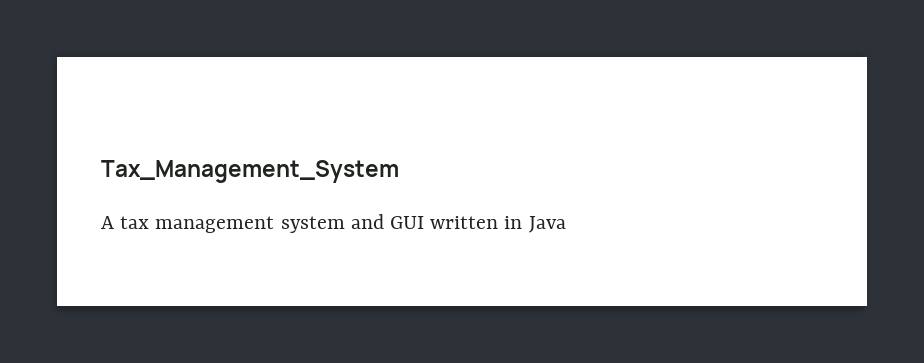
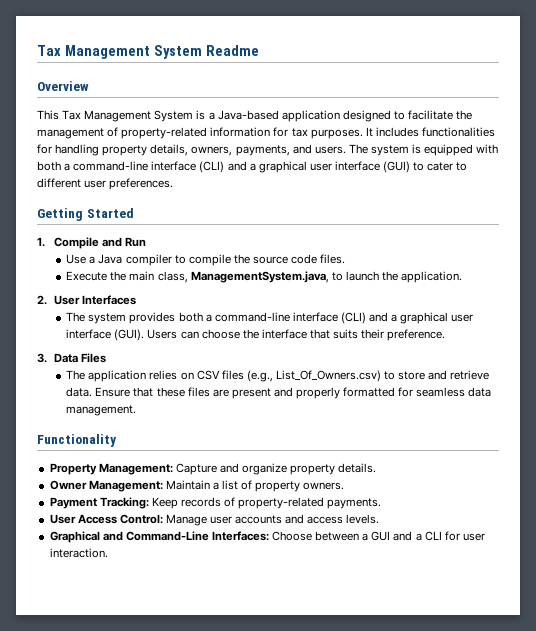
[101,160,399,183] [101,214,566,233] Tax_Management_System // A tax management system and GUI written in Java -> [37,45,259,59] [37,81,89,91] [37,110,473,122] [37,127,495,139] [37,144,499,156] [37,161,468,173] [37,178,174,190] [37,208,134,221] [37,237,146,249] [66,254,346,266] [66,271,463,283] [37,295,136,305] [66,312,474,324] [66,329,446,341] [37,353,106,363] [66,370,490,382] [66,387,492,399] [66,405,137,416] [37,434,117,447] [49,463,377,475] [49,480,345,492] [49,497,382,509] [49,514,380,526] [49,531,485,543] [49,548,108,558] Tax Management System Readme // Overview // This Tax Management System is a Java-based application designed to facilitate the management of property-related information for tax purposes. It includes functionalities for handling property details, owners, payments, and users. The system is equipped with both a command-line interface (CLI) and a graphical user interface (GUI) to cater to different user preferences. // Getting Started // 1. Compile and Run // Use a Java compiler to compile the source code files. // Execute the main class, ManagementSystem.java, to launch the application. // 2. User Interfaces // The system provides both a command-line interface (CLI) and a graphical user interface (GUI). Users can choose the interface that suits their preference. // 3. Data Files // The application relies on CSV files (e.g., List_Of_Owners.csv) to store and retrieve data. Ensure that these files are present and properly formatted for seamless data management. // Functionality // Property Management: Capture and organize property details. // Owner Management: Maintain a list of property owners. // Payment Tracking: Keep records of property-related payments. // User Access Control: Manage user accounts and access levels. // Graphical and Command-Line Interfaces: Choose between a GUI and a CLI for user interaction.

